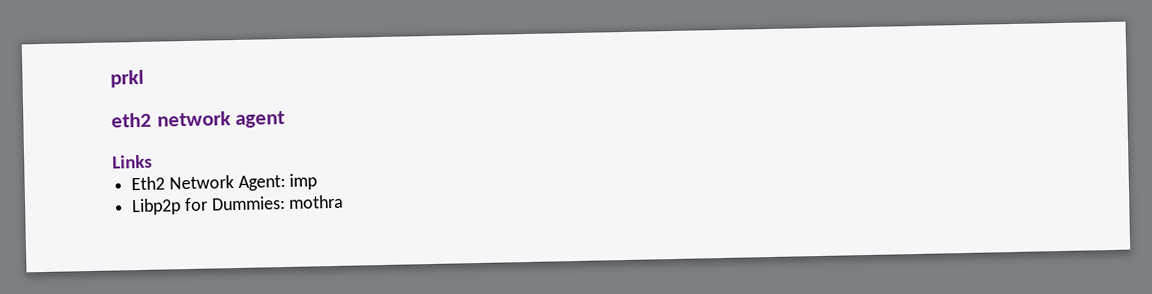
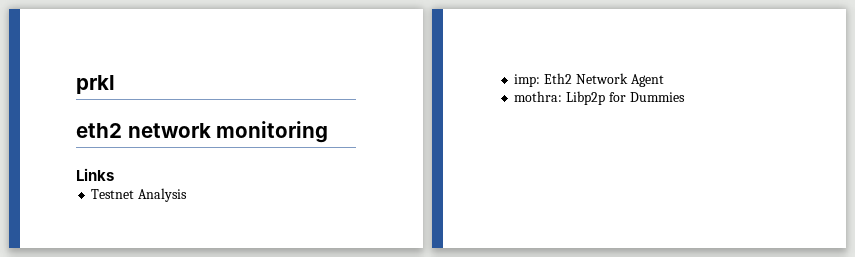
[235,110,286,129] agent -> [216,121,329,143] monitoring
[131,173,318,191] [131,194,345,216] Eth2 Network Agent: imp // Libp2p for Dummies: mothra -> [91,188,188,202] [514,73,664,87] [514,91,685,105] Testnet Analysis // imp: Eth2 Network Agent // mothra: Libp2p for Dummies

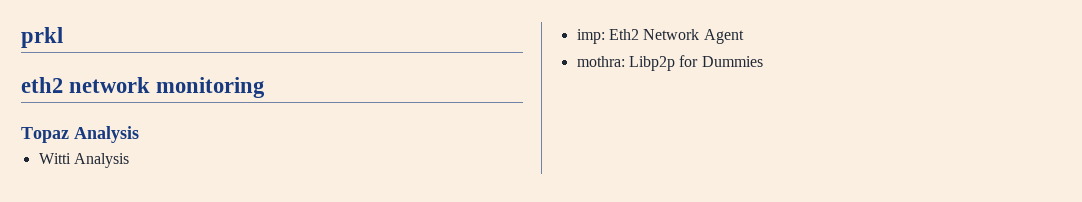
[76,168,114,181] [91,189,135,199] Links // Testnet -> [21,126,139,143] [38,153,71,164] Topaz Analysis // Witti

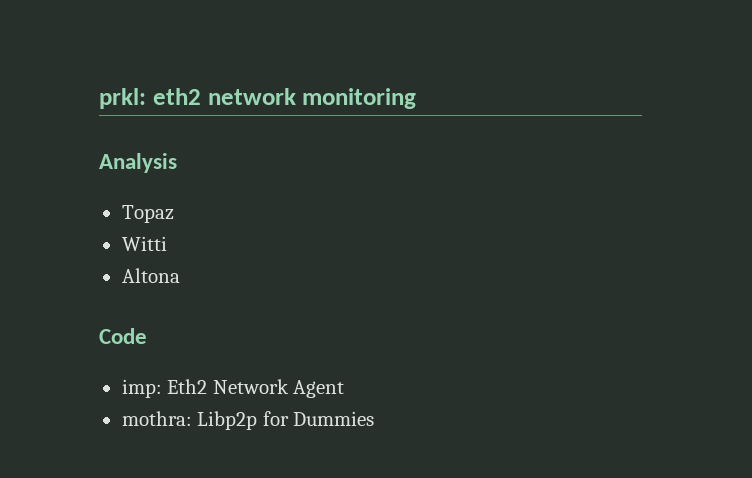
[21,27,63,48] prkl // -> [99,88,146,109] prkl:
[21,126,139,143] Topaz Analysis -> [99,153,177,173] [121,205,174,223] Analysis // Topaz
[73,153,129,168] Analysis -> [121,268,180,283] [99,328,147,344] // Altona // Code

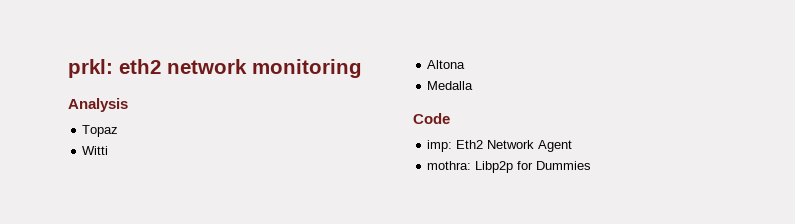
(180, 275) none -> [427,81,474,90] // Medalla

